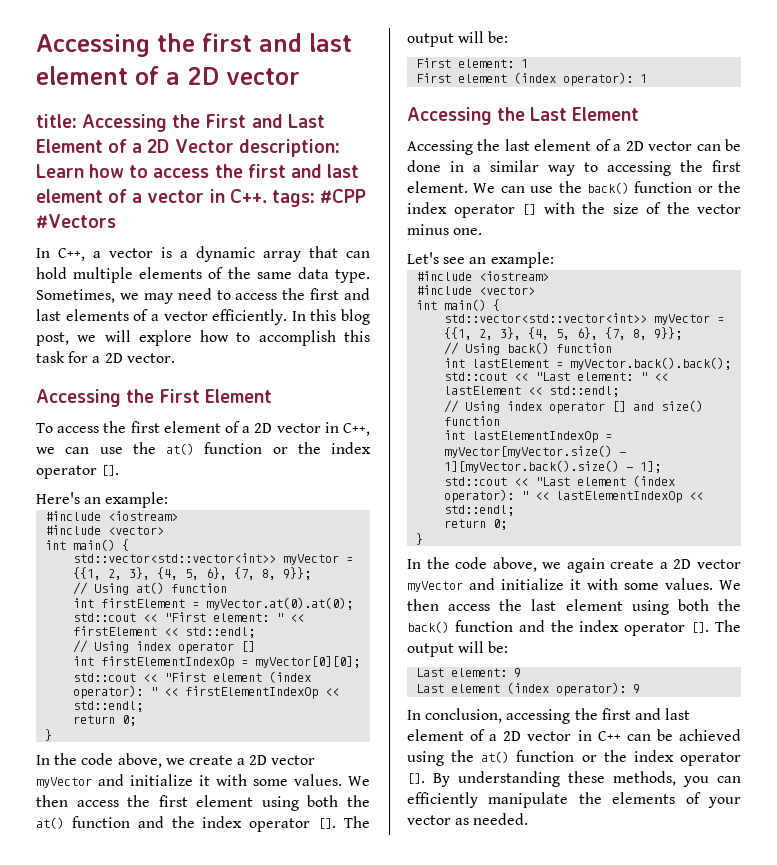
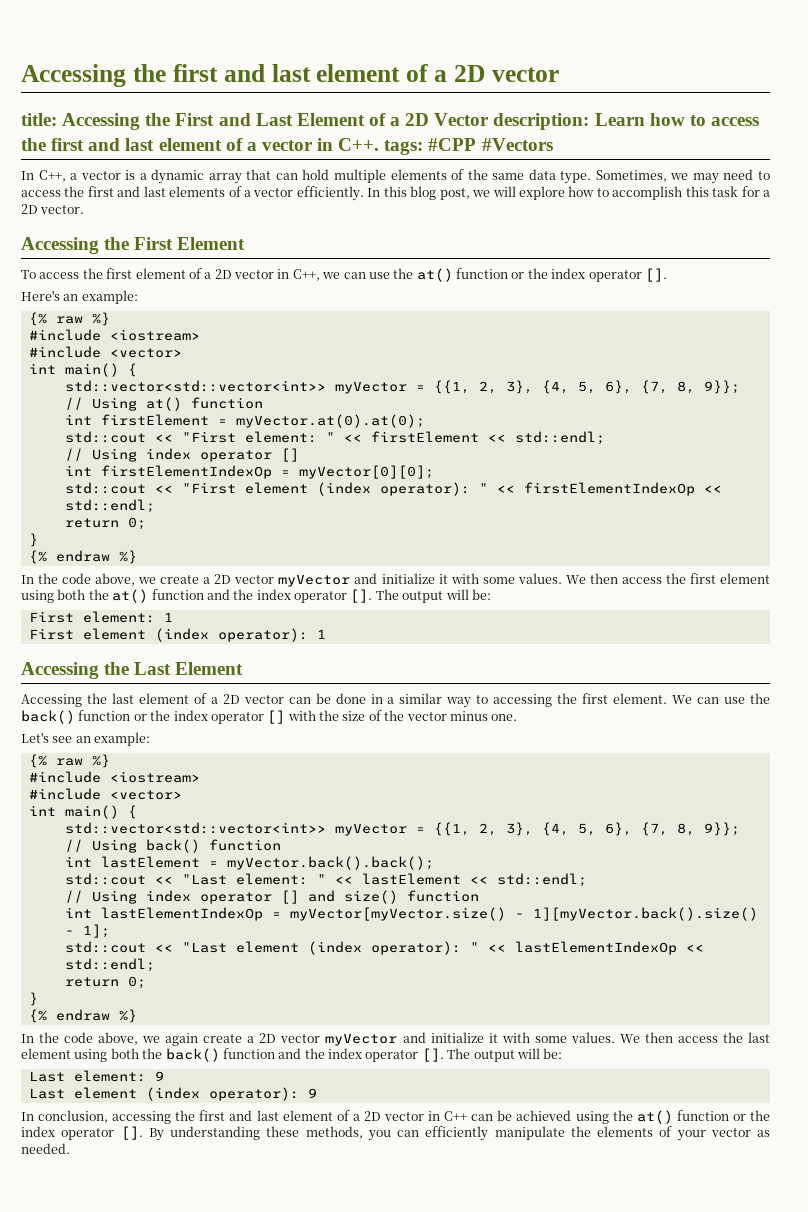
(169, 500) none -> [28,312,110,326] // {% raw %}
(53, 735) none -> [28,550,137,564] // {% endraw %}
(554, 260) none -> [28,754,110,768] // {% raw %}
(424, 539) none -> [28,1009,137,1023] // {% endraw %}

